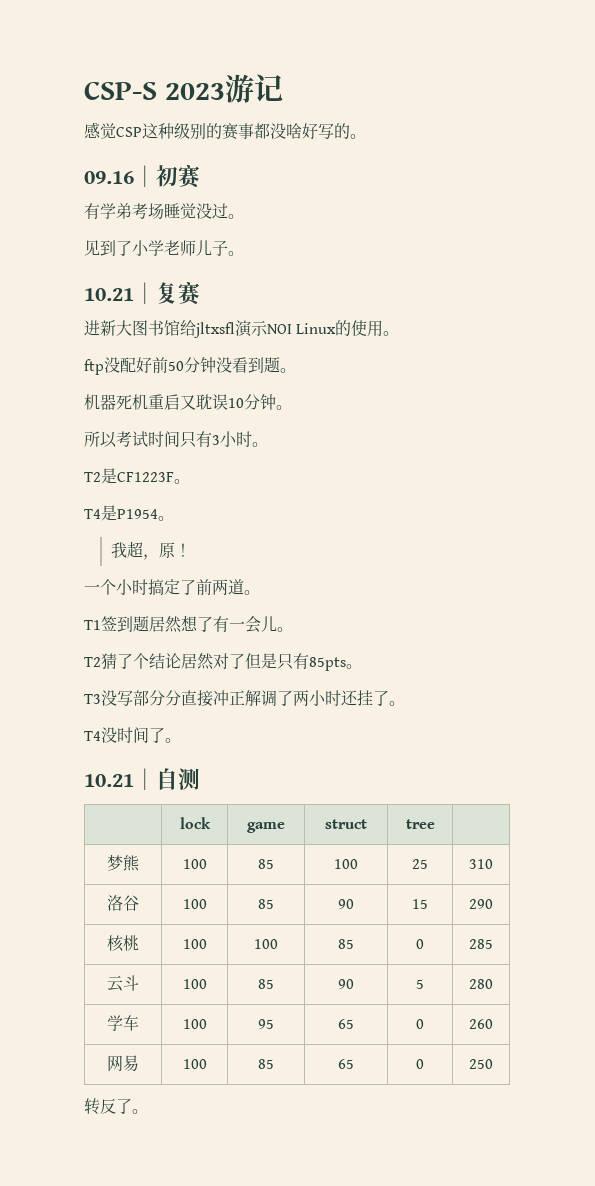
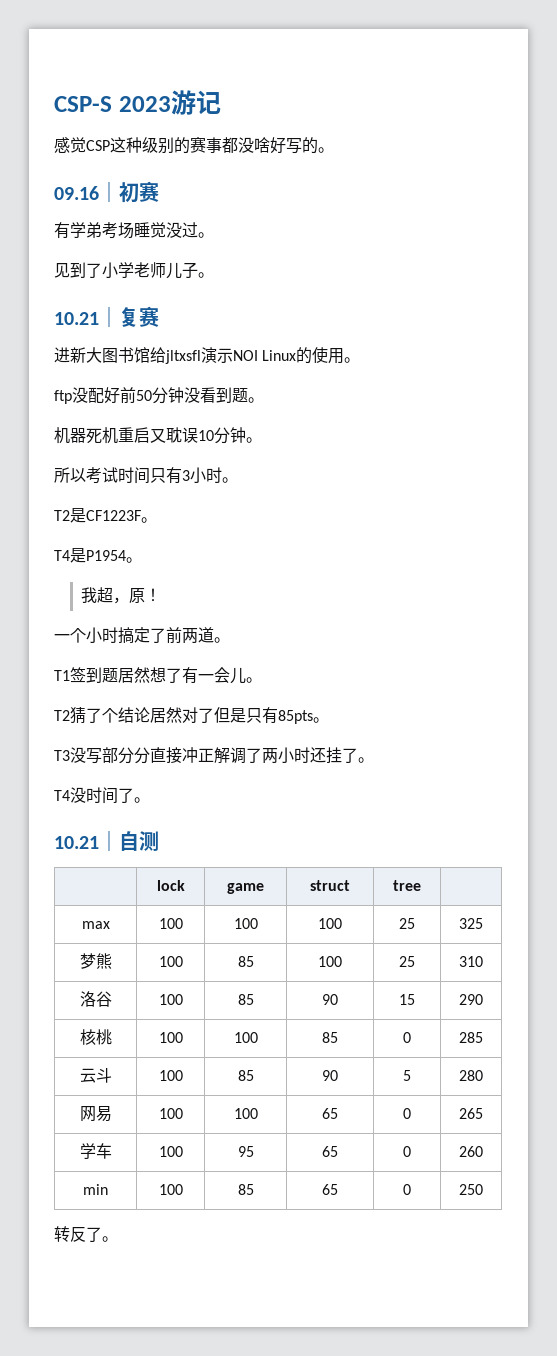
(435, 824) none -> [81,921,110,929] [158,918,183,929] [233,918,258,929] [318,918,342,929] [399,918,415,929] [459,918,483,929] // max | 100 | 100 | 100 | 25 | 325
(493, 984) none -> [79,1106,112,1122] [158,1108,183,1119] [233,1108,258,1119] [322,1108,338,1119] [403,1108,411,1119] [459,1108,483,1119] // 网易 | 100 | 100 | 65 | 0 | 265
[107,1055,139,1072] 网易 -> [83,1184,108,1195] min

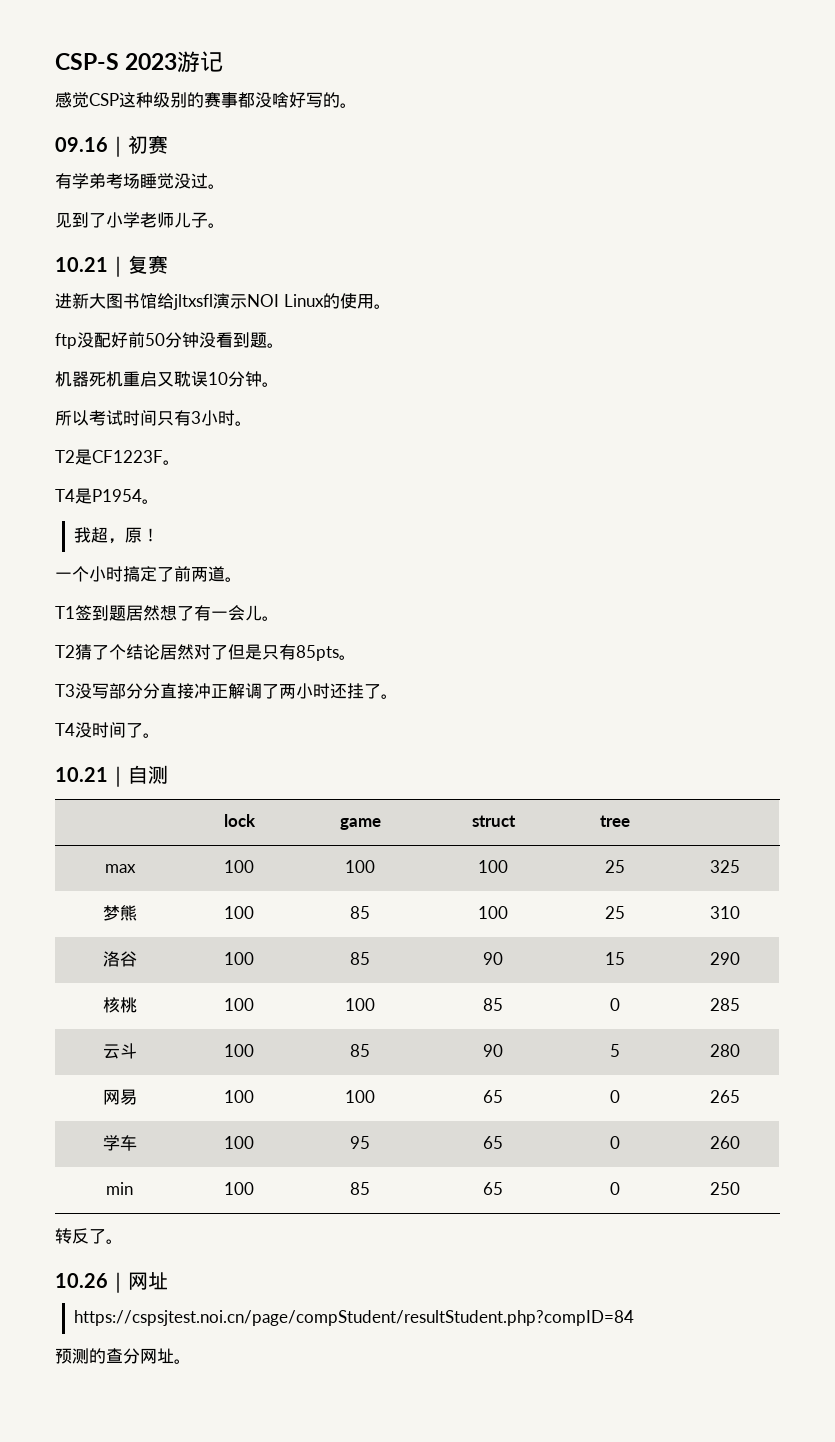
(118, 1239) none -> [55,1272,168,1293] [74,1310,635,1326] [55,1348,191,1364] // 10.26｜网址 // https://cspsjtest.noi.cn/page/compStudent/resultStudent.php?compID=84 // 预测的查分网址。

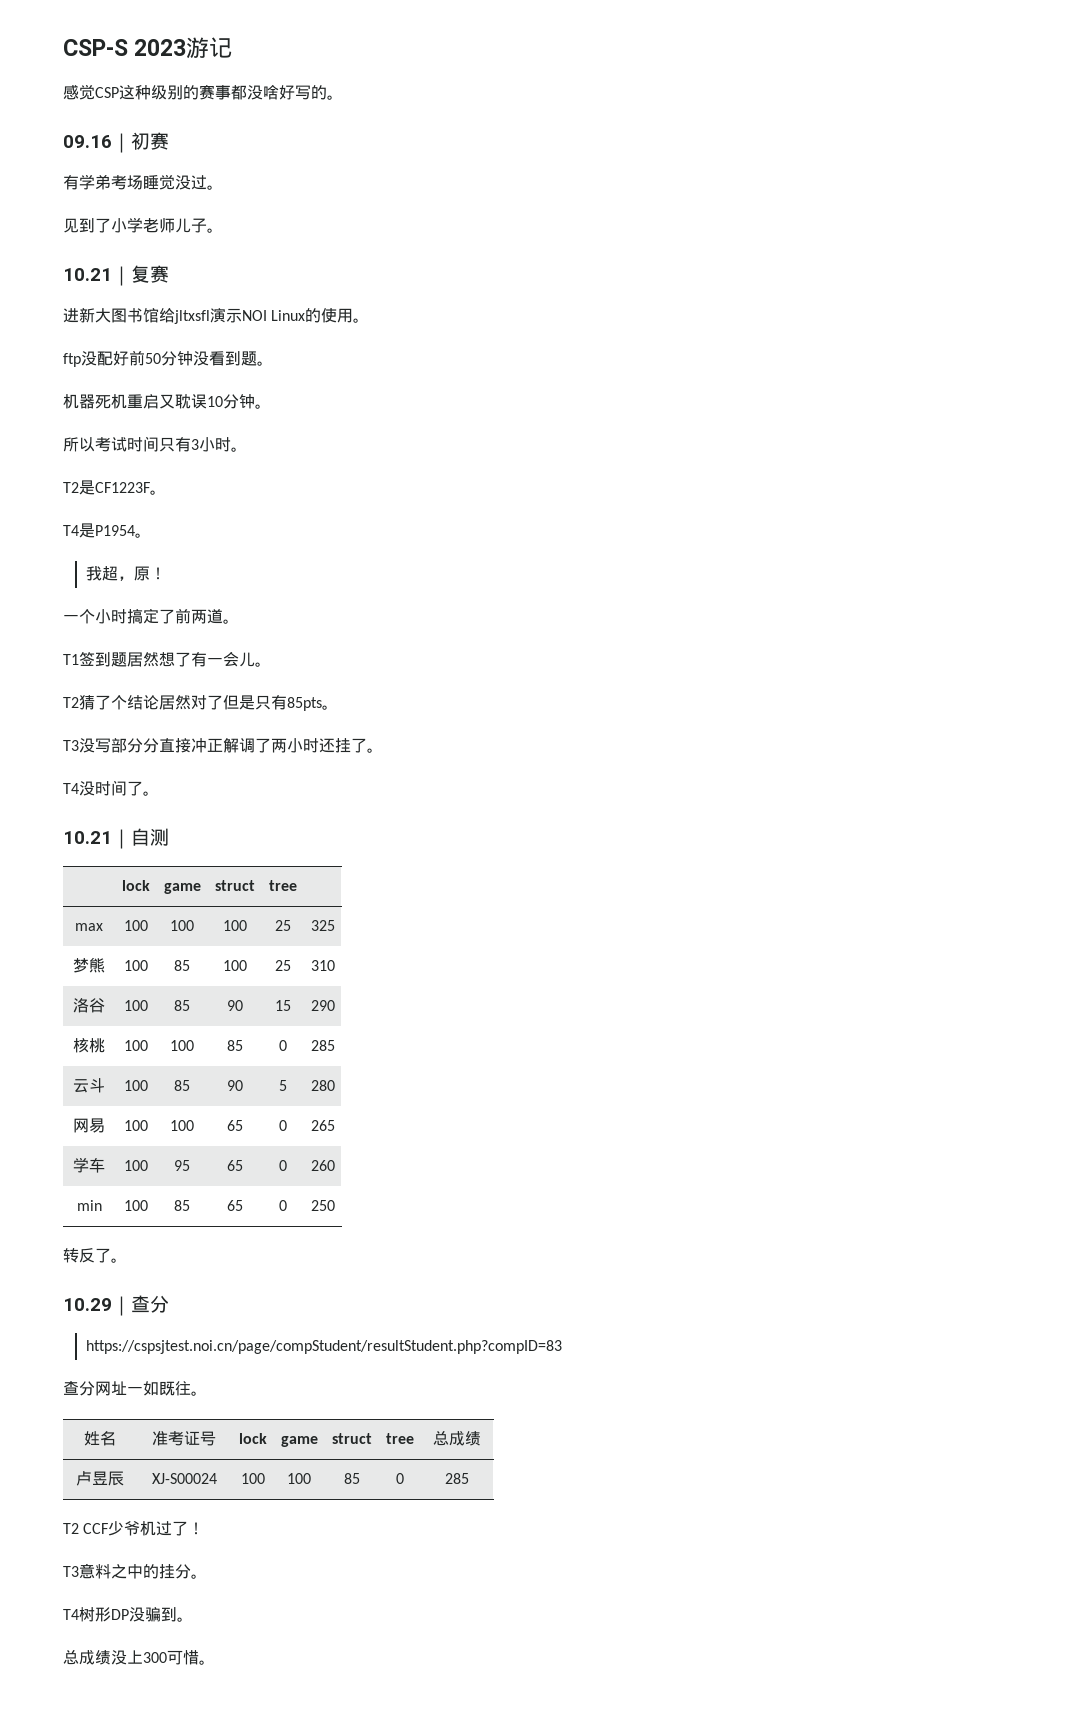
[55,1272,168,1293] [74,1310,635,1326] [55,1348,174,1364] 10.26｜网址 // https://cspsjtest.noi.cn/page/compStudent/resultStudent.php?compID=84 // 预测的查分网址 -> [63,1295,169,1316] [85,1340,562,1354] [63,1381,207,1396] [84,1431,116,1446] [152,1431,216,1446] [238,1433,267,1444] [280,1436,318,1447] [331,1433,372,1444] [385,1433,414,1444] [433,1431,481,1446] [76,1471,124,1486] [151,1473,217,1484] [240,1473,265,1484] [287,1473,311,1484] [343,1473,360,1484] [395,1473,404,1484] [445,1473,469,1484] [63,1521,205,1536] [63,1563,207,1579] [63,1607,193,1622] [63,1650,199,1665] 10.29｜查分 // https://cspsjtest.noi.cn/page/compStudent/resultStudent.php?compID=83 // 查分网址一如既往。 // 姓名 | 准考证号 | lock | game | struct | tree | 总成绩 // 卢昱辰 | XJ-S00024 | 100 | 100 | 85 | 0 | 285 // T2 CCF少爷机过了！ // T3意料之中的挂分。 // T4树形DP没骗到。 // 总成绩没上300可惜

